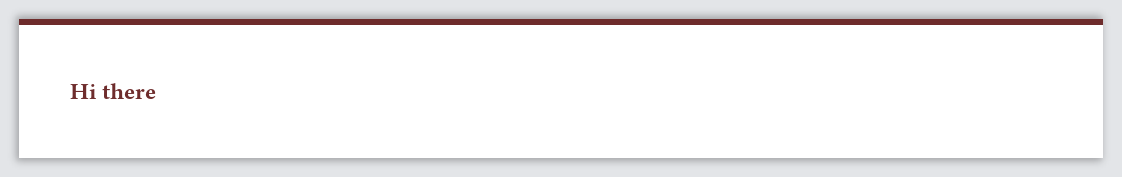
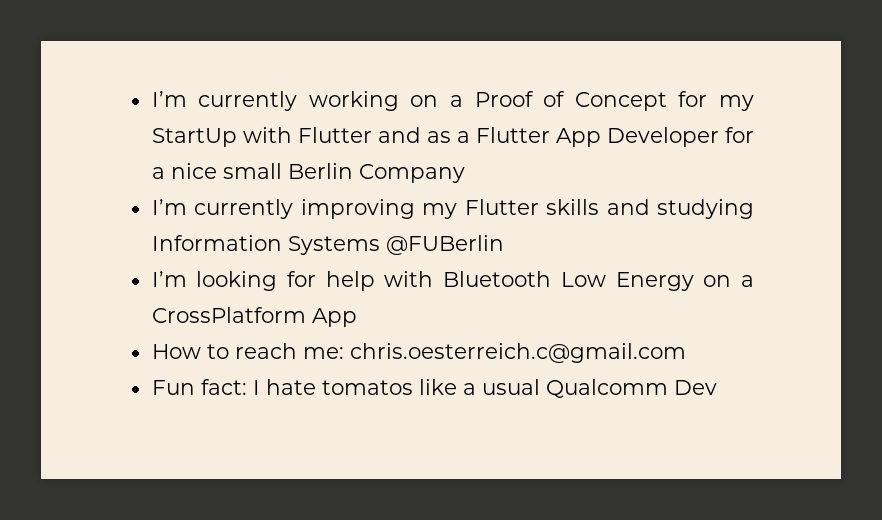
[70,83,157,99] Hi there -> [151,91,754,111] [151,127,754,147] [151,163,465,183] [151,199,755,219] [151,235,504,255] [151,271,754,291] [151,307,357,327] [151,343,686,363] [151,379,717,398] I’m currently working on a Proof of Concept for my StartUp with Flutter and as a Flutter App Developer for a nice small Berlin Company // I’m currently improving my Flutter skills and studying Information Systems @FUBerlin // I’m looking for help with Bluetooth Low Energy on a CrossPlatform App // How to reach me: chris.oesterreich.c@gmail.com // Fun fact: I hate tomatos like a usual Qualcomm Dev

